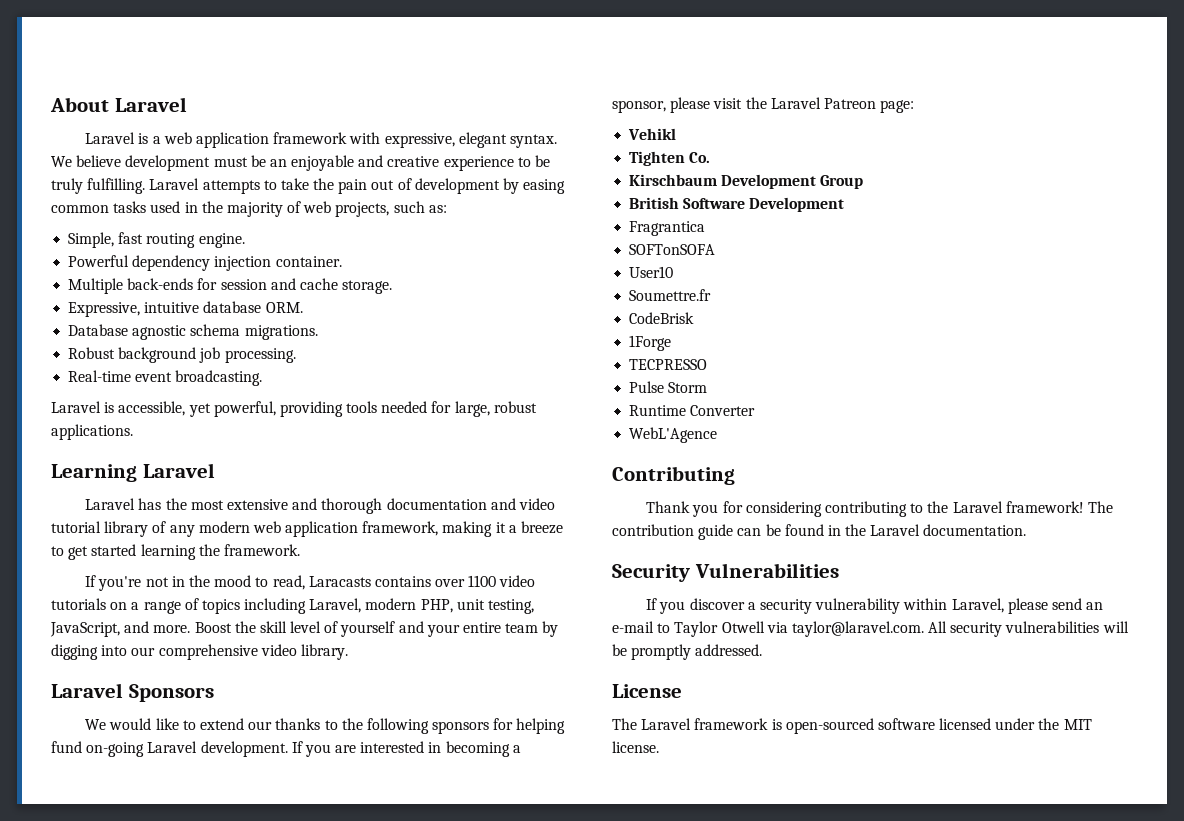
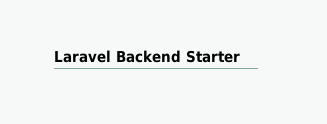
[50,97,187,112] [85,132,557,148] [51,155,551,171] [51,178,566,194] [51,201,447,217] [68,232,245,248] [68,255,342,271] [68,278,393,294] [68,301,303,317] [68,324,318,340] [68,347,296,363] [68,370,263,386] [51,401,537,417] [51,424,133,440] [51,463,215,482] [85,498,555,514] [51,521,564,537] [51,544,300,560] [85,575,536,591] [51,598,535,614] [50,621,559,637] [51,644,348,660] [51,683,214,702] [85,718,566,734] [51,741,521,757] [612,97,915,113] [628,128,677,140] [629,151,711,166] [629,174,864,189] [629,197,845,212] [629,221,706,236] [629,244,716,255] [629,266,674,278] [629,289,712,301] [629,312,695,324] [629,335,672,351] [629,359,708,370] [629,381,708,393] [629,405,756,416] [629,427,718,443] [612,466,735,485] [646,501,1113,517] [612,524,1027,540] [612,563,839,582] [646,598,1104,614] [612,621,1129,637] [612,644,763,660] [612,684,682,698] [612,718,1092,734] [612,741,659,753] About Laravel // Laravel is a web application framework with expressive, elegant syntax. We believe development must be an enjoyable and creative experience to be truly fulfilling. Laravel attempts to take the pain out of development by easing common tasks used in the majority of web projects, such as: // Simple, fast routing engine. // Powerful dependency injection container. // Multiple back-ends for session and cache storage. // Expressive, intuitive database ORM. // Database agnostic schema migrations. // Robust background job processing. // Real-time event broadcasting. // Laravel is accessible, yet powerful, providing tools needed for large, robust applications. // Learning Laravel // Laravel has the most extensive and thorough documentation and video tutorial library of any modern web application framework, making it a breeze to get started learning the framework. // If you're not in the mood to read, Laracasts contains over 1100 video tutorials on a range of topics including Laravel, modern PHP, unit testing, JavaScript, and more. Boost the skill level of yourself and your entire team by digging into our comprehensive video library. // Laravel Sponsors // We would like to extend our thanks to the following sponsors for helping fund on-going Laravel development. If you are interested in becoming a sponsor, please visit the Laravel Patreon page: // Vehikl // Tighten Co. // Kirschbaum Development Group // British Software Development // Fragrantica // SOFTonSOFA // User10 // Soumettre.fr // CodeBrisk // 1Forge // TECPRESSO // Pulse Storm // Runtime Converter // WebL'Agence // Contributing // Thank you for considering contributing to the Laravel framework! The contribution guide can be found in the Laravel documentation. // Security Vulnerabilities // If you discover a security vulnerability within Laravel, please send an e-mail to Taylor Otwell via taylor@laravel.com. All security vulnerabilities will be promptly addressed. // License // The Laravel framework is open-sourced software licensed under the MIT license. -> [54,50,240,63] Laravel Backend Starter

